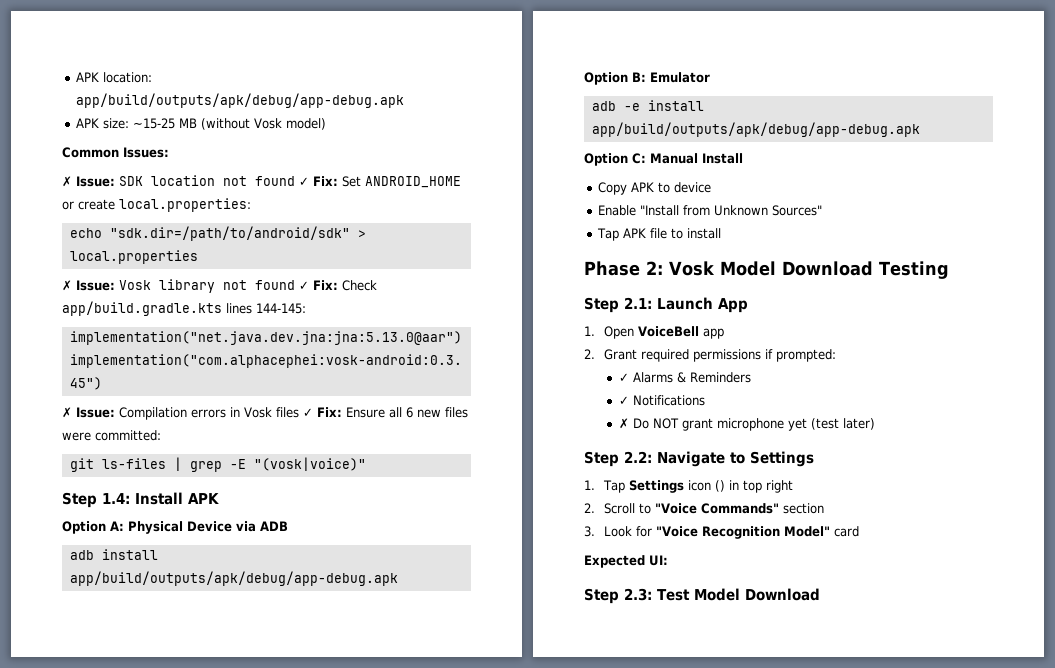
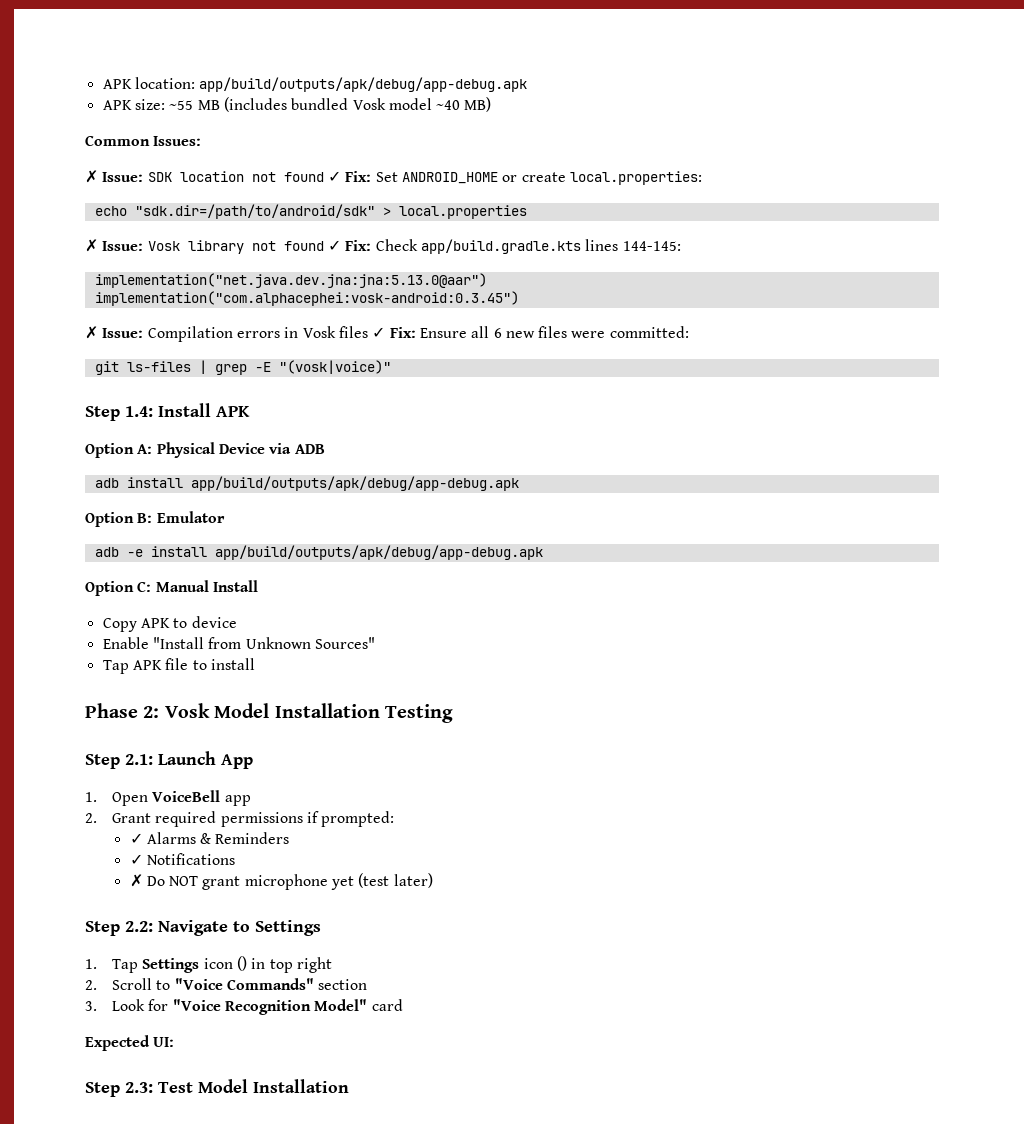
[133,118,327,130] ~15-25 MB (without Vosk model) -> [169,97,492,112] ~55 MB (includes bundled Vosk model ~40 MB)
[781,261,873,276] Download -> [274,703,380,718] Installation
[744,588,820,601] Download -> [253,1079,349,1093] Installation

